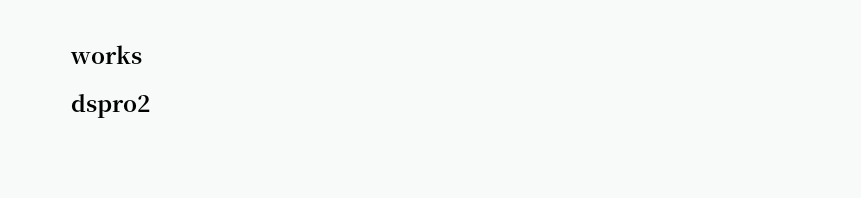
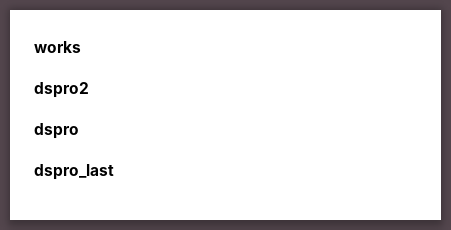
(150, 106) none -> [34,123,79,139] [34,164,114,180] // dspro // dspro_last

